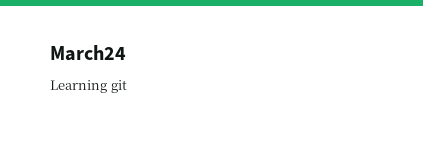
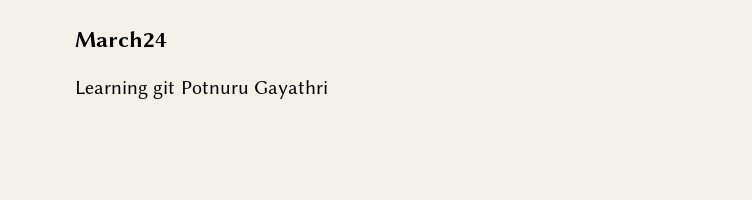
(127, 86) none -> [180,80,329,99] Potnuru Gayathri

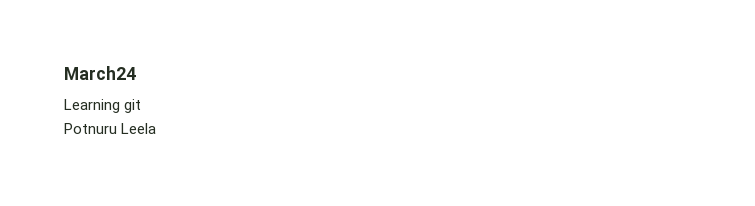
[180,80,329,99] Potnuru Gayathri -> [64,123,157,134] // Potnuru Leela

